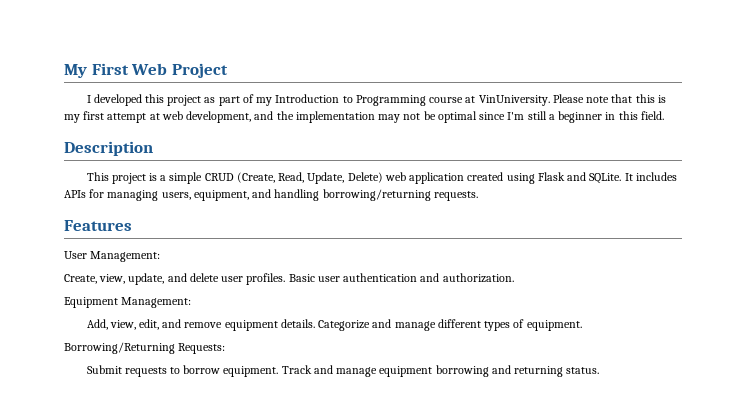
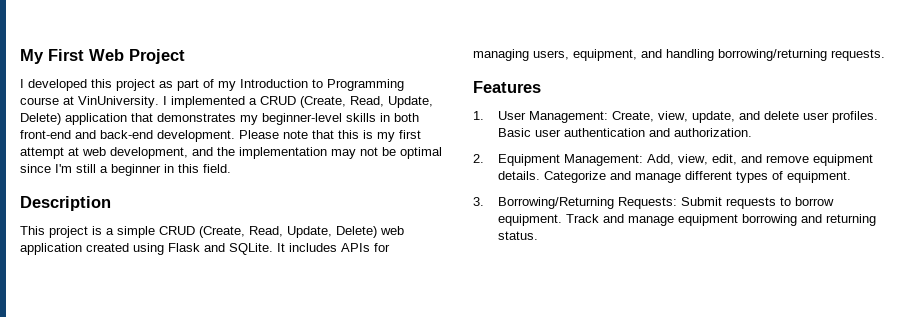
(550, 100) none -> [163,96,433,108] [20,113,419,125] [20,130,235,142] I implemented a CRUD (Create, Read, Update, Delete) application that demonstrates my beginner-level skills in both front-end and back-end development.
(132, 225) none -> [473,111,484,120] 1.
(161, 256) // -> (609, 117) none
(514, 278) none -> [473,154,484,163] 2.
(192, 302) // -> (644, 160) none
(582, 325) none -> [473,197,484,206] 3.
(226, 348) // -> (678, 203) none

